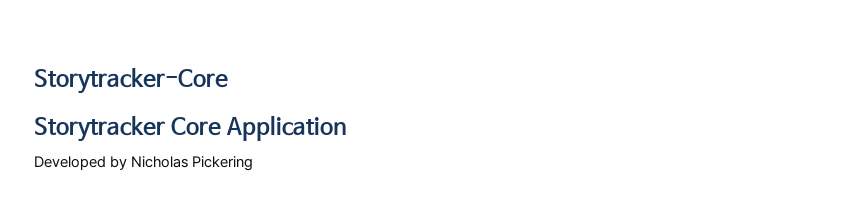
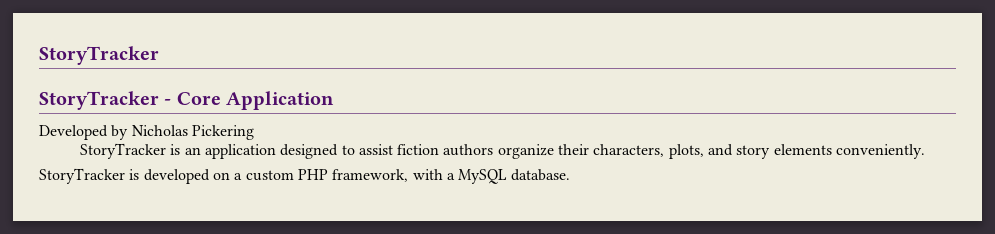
[34,68,228,94] [34,116,165,142] Storytracker-Core // Storytracker -> [39,46,159,65] [39,91,172,110] StoryTracker // StoryTracker -
(254, 163) none -> [79,143,926,159] [39,168,570,184] // StoryTracker is an application designed to assist fiction authors organize their characters, plots, and story elements conveniently. // StoryTracker is developed on a custom PHP framework, with a MySQL database.

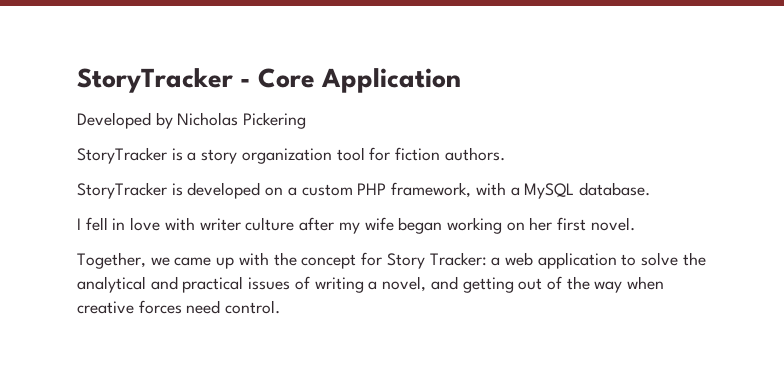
[39,46,159,65] [39,91,159,110] StoryTracker // StoryTracker -> [77,68,233,93] StoryTracker
[184,144,926,159] an application designed to assist fiction authors organize their characters, plots, and story elements conveniently. -> [187,147,505,164] a story organization tool for fiction authors.
(570, 175) none -> [77,217,635,234] [77,252,706,269] [77,276,665,293] [77,300,281,314] // I fell in love with writer culture after my wife began working on her first novel. // Together, we came up with the concept for Story Tracker: a web application to solve the analytical and practical issues of writing a novel, and getting out of the way when creative forces need control.

